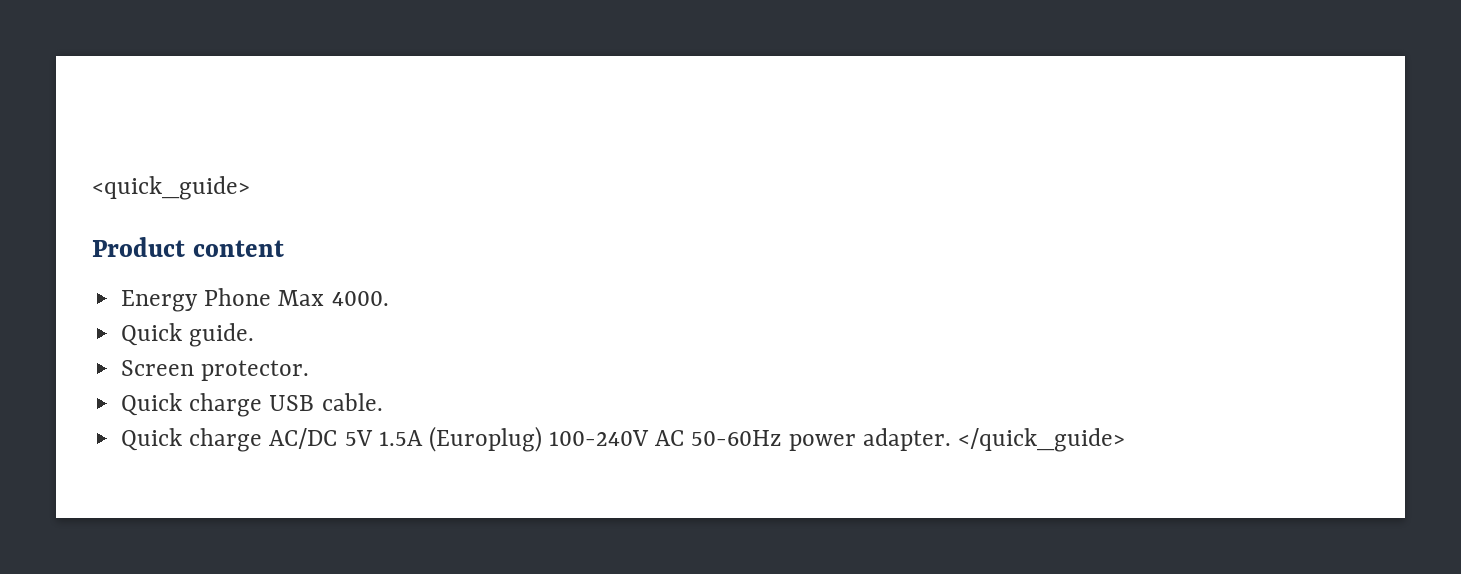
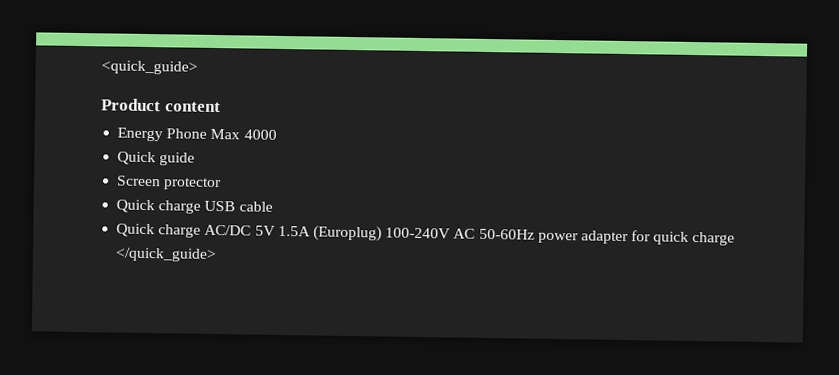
[331,291,389,306] [121,323,255,347] 4000. // Quick guide. -> [243,129,277,140] [117,151,196,166] 4000 // Quick guide
[201,360,310,381] protector. -> [163,177,223,191] protector
[321,393,383,411] cable. -> [238,201,273,212] cable
[862,428,951,451] adapter. -> [580,230,736,246] adapter for quick charge

